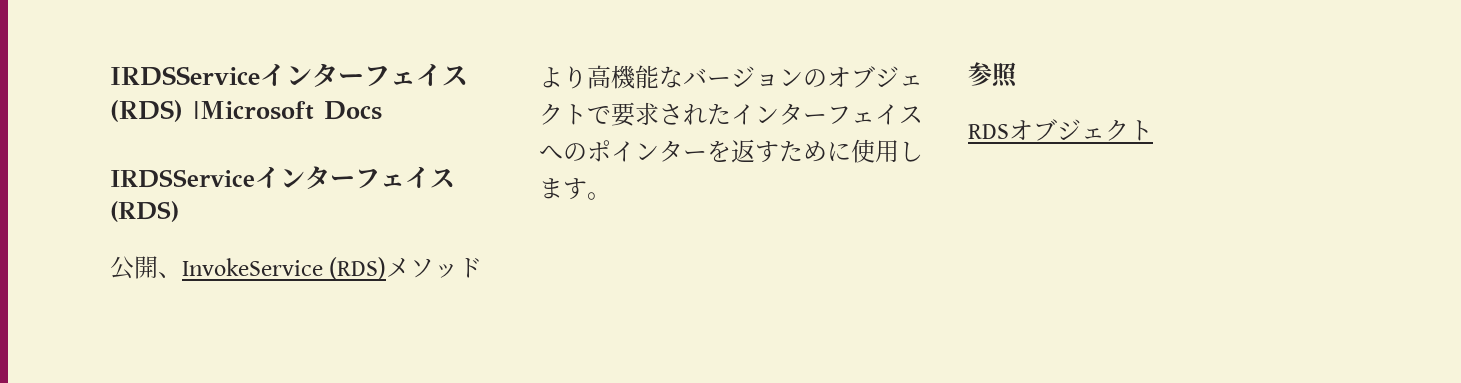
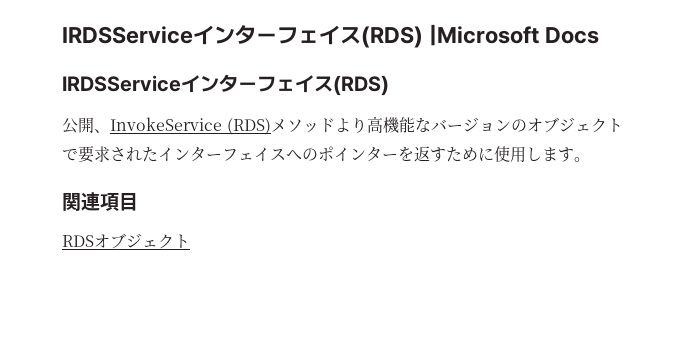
[968,62,1018,88] 参照 -> [62,192,138,211] 関連項目

